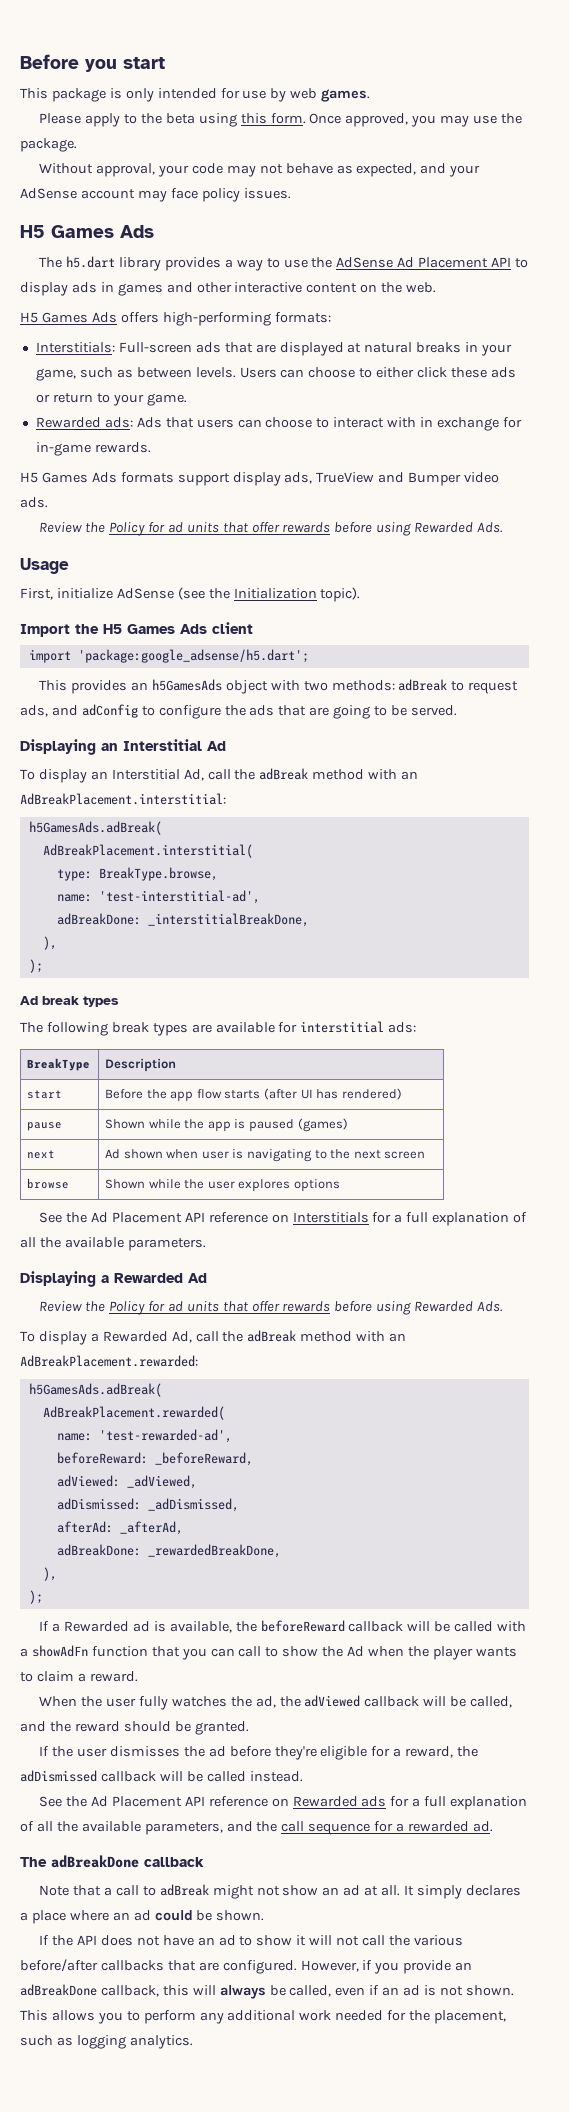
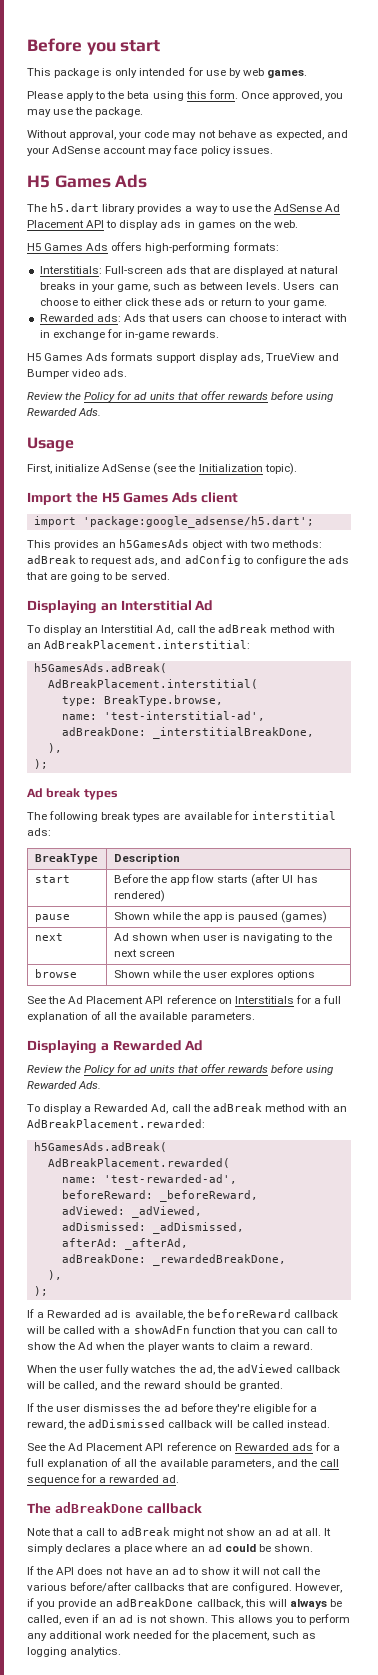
[166,282,358,293] and other interactive content -> (236, 226) none

